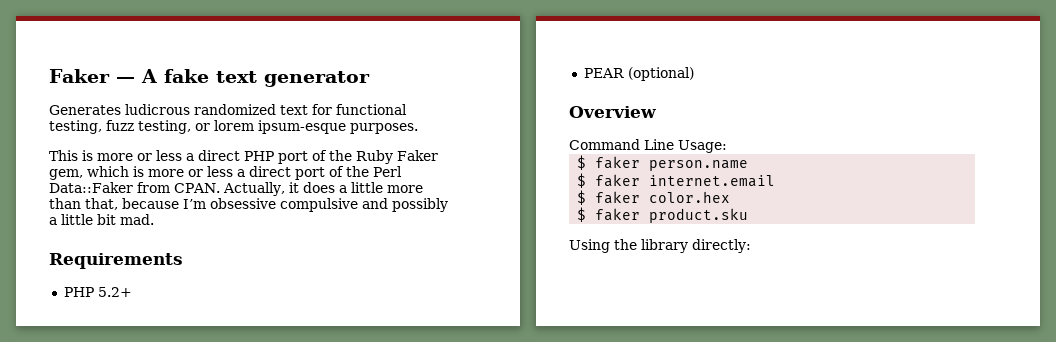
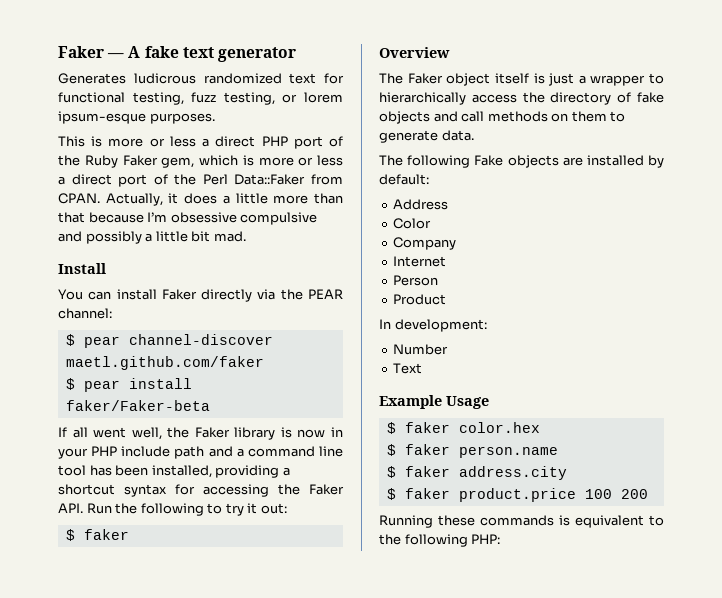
[85,198,118,210] that, -> [58,212,85,223] that
[49,253,183,269] [63,287,132,297] [583,67,694,81] [569,106,656,118] [569,139,727,153] Requirements // PHP 5.2+ // PEAR (optional) // Overview // Command Line Usage: -> [58,263,106,274] [58,289,343,302] [58,308,112,319] [65,334,273,348] [65,356,264,370] [65,378,192,392] [65,400,210,411] [58,427,344,440] [58,446,344,459] [58,465,290,478] [58,484,344,497] [58,503,287,516] [65,529,129,541] [379,47,450,58] [379,73,664,86] [379,92,664,105] [379,111,626,124] [379,130,474,143] [379,155,664,168] [379,174,429,185] [393,199,449,210] [393,218,432,229] [393,237,457,250] [393,256,447,267] [393,275,439,286] [393,294,447,305] [379,319,487,332] [393,344,449,355] [393,363,423,374] [379,395,489,409] [386,422,540,434] Install // You can install Faker directly via the PEAR channel: // $ pear channel-discover maetl.github.com/faker // $ pear install faker/Faker-beta // If all went well, the Faker library is now in your PHP include path and a command line tool has been installed, providing a shortcut syntax for accessing the Faker API. Run the following to try it out: // $ faker // Overview // The Faker object itself is just a wrapper to hierarchically access the directory of fake objects and call methods on them to generate data. // The following Fake objects are installed by default: // Address // Color // Company // Internet // Person // Product // In development: // Number // Text // Example Usage // $ faker color.hex
[649,175,776,187] [577,190,731,205] [577,207,749,223] [569,239,751,253] internet.email // $ faker color.hex // $ faker product.sku // Using the library directly: -> [458,466,567,480] [386,488,648,502] [379,515,664,528] [379,534,501,547] address.city // $ faker product.price 100 200 // Running these commands is equivalent to the following PHP:

